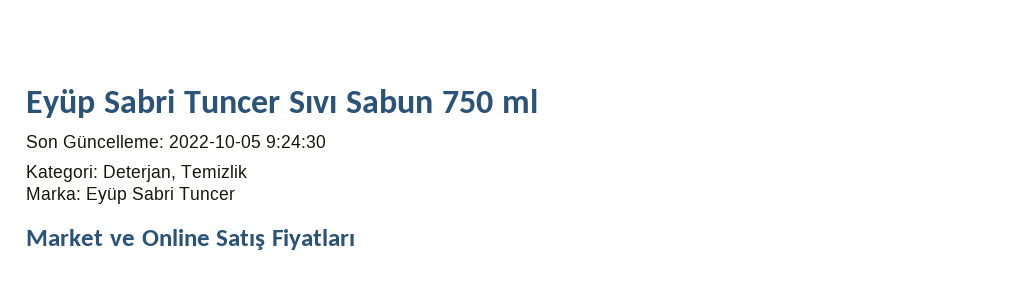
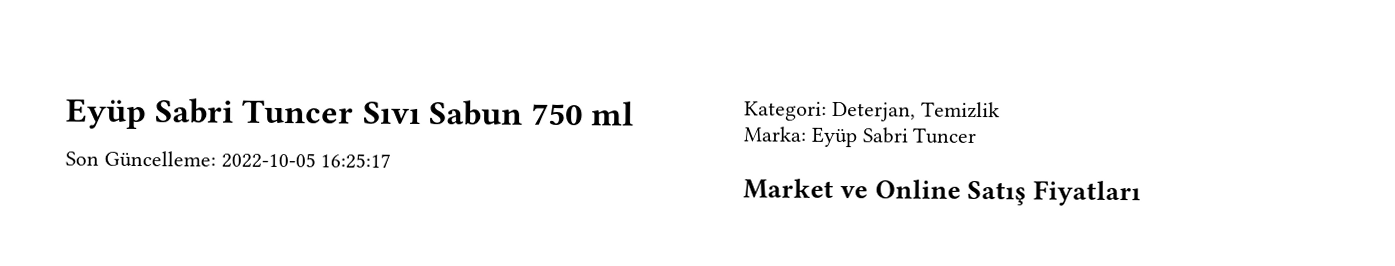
[266,135,326,148] 9:24:30 -> [320,153,392,169] 16:25:17

